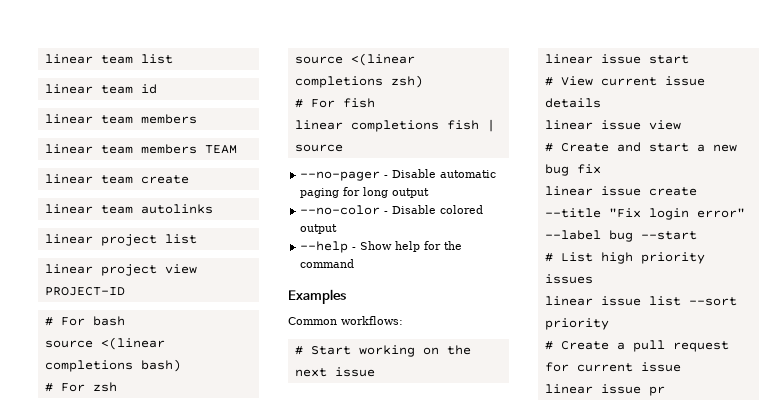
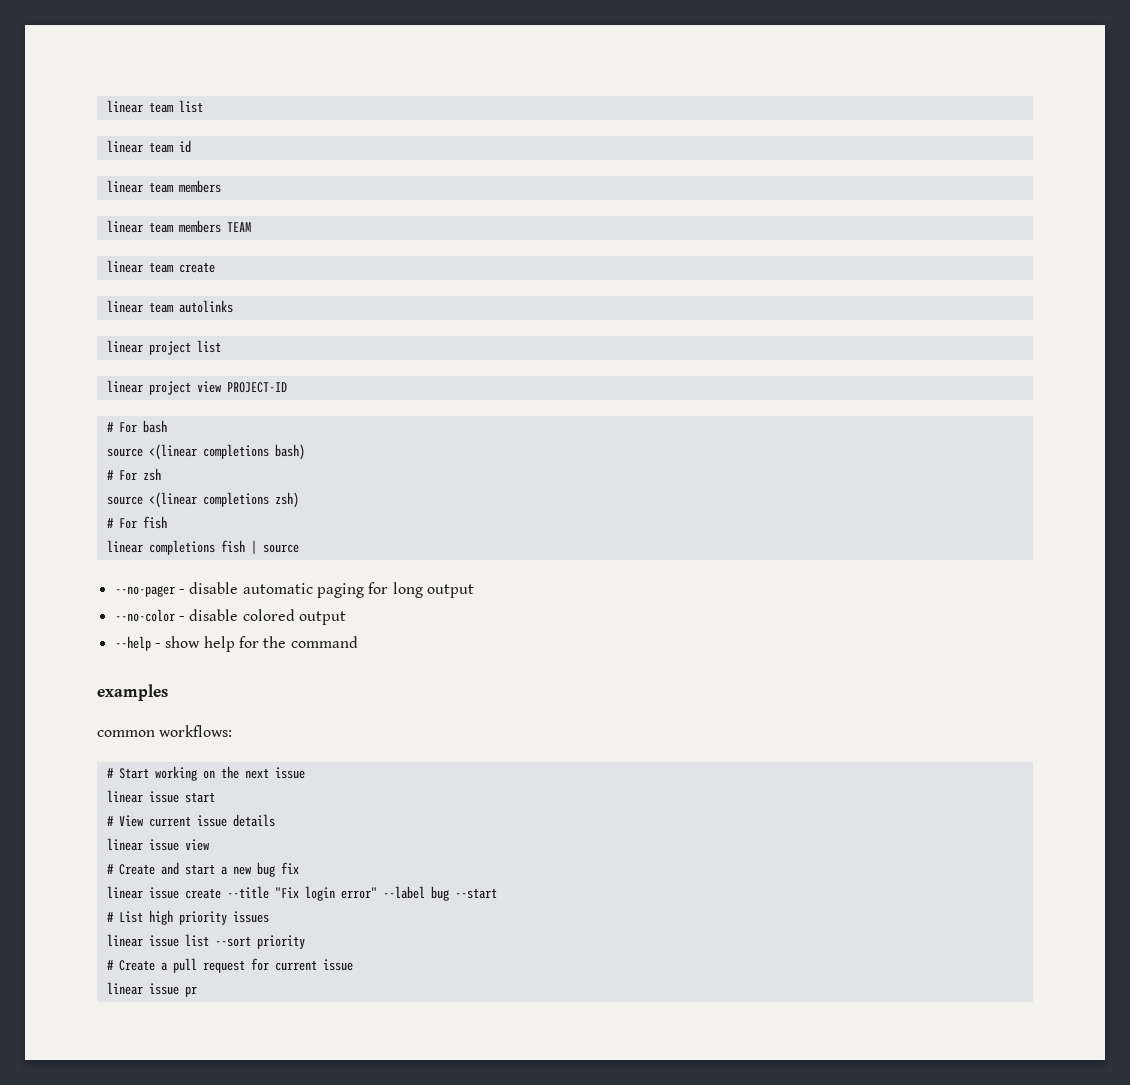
[392,169,437,178] Disable -> [189,582,239,594] disable
[392,205,437,214] Disable -> [189,609,239,621] disable
[360,241,393,250] Show -> [165,636,201,648] show
[288,289,346,304] [288,317,337,325] Examples // Common -> [97,684,168,701] [97,730,155,737] examples // common

